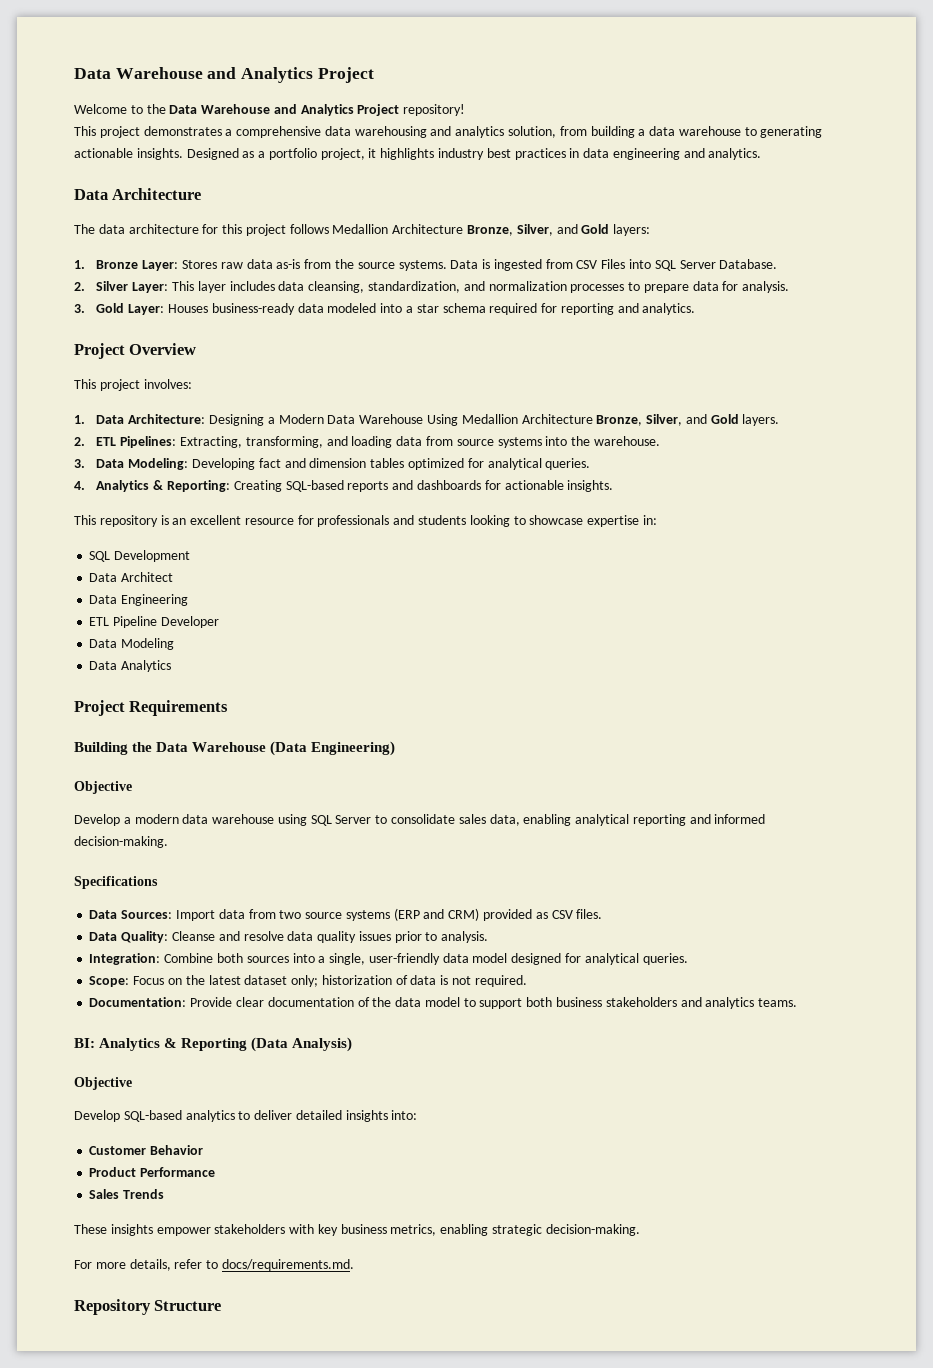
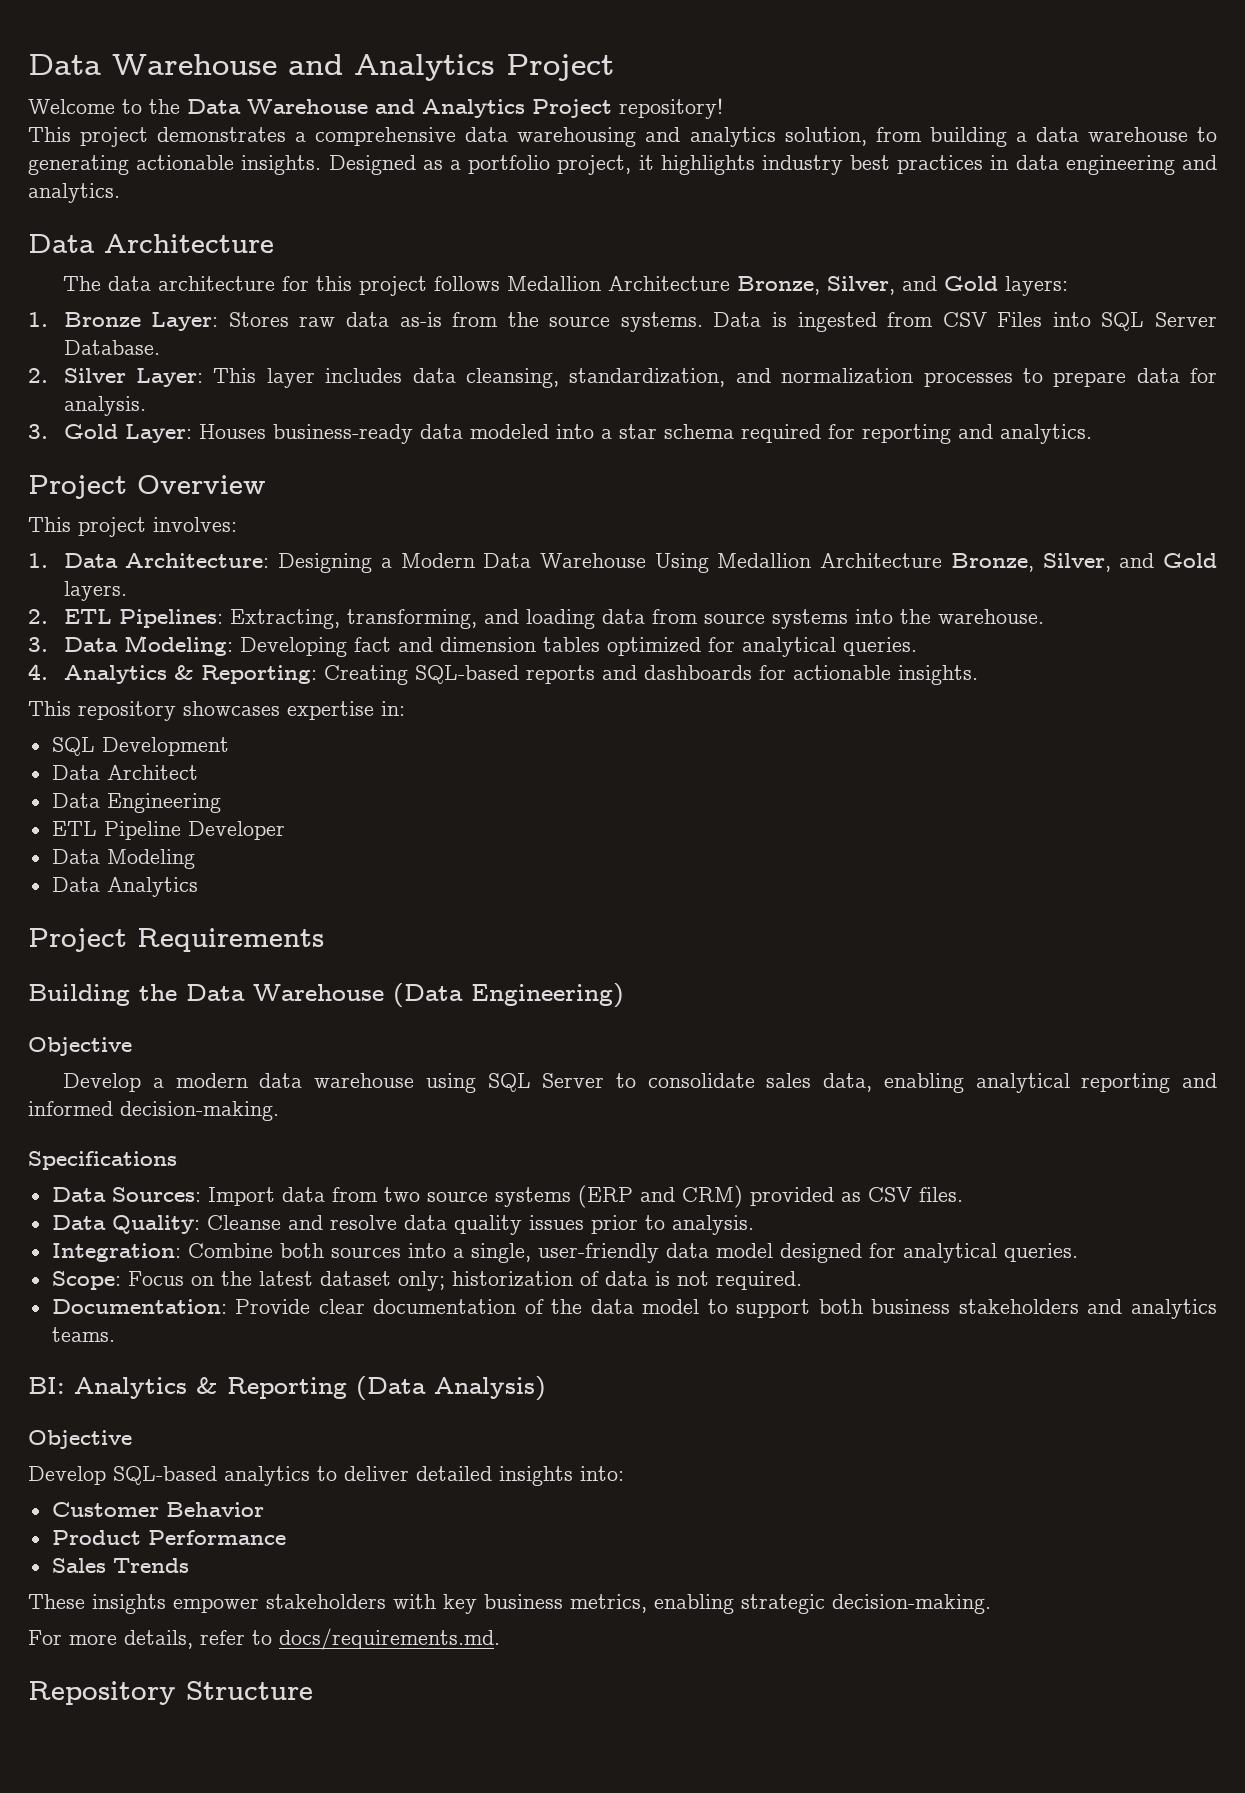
[160,515,584,527] is an excellent resource for professionals and students looking to showcase -> [183,701,280,716] showcases

